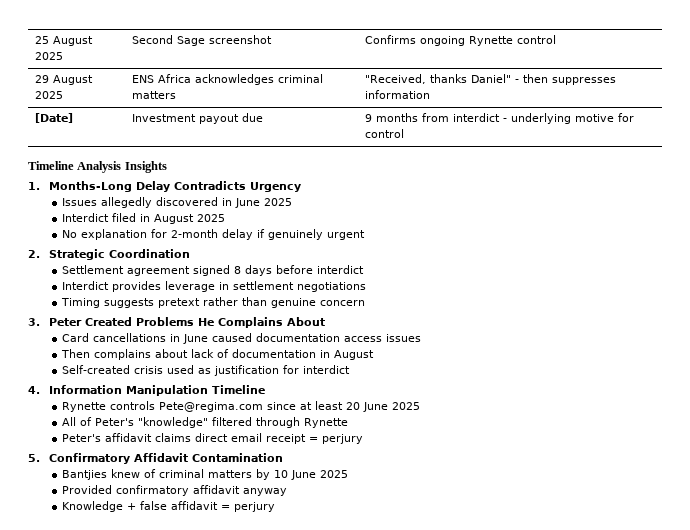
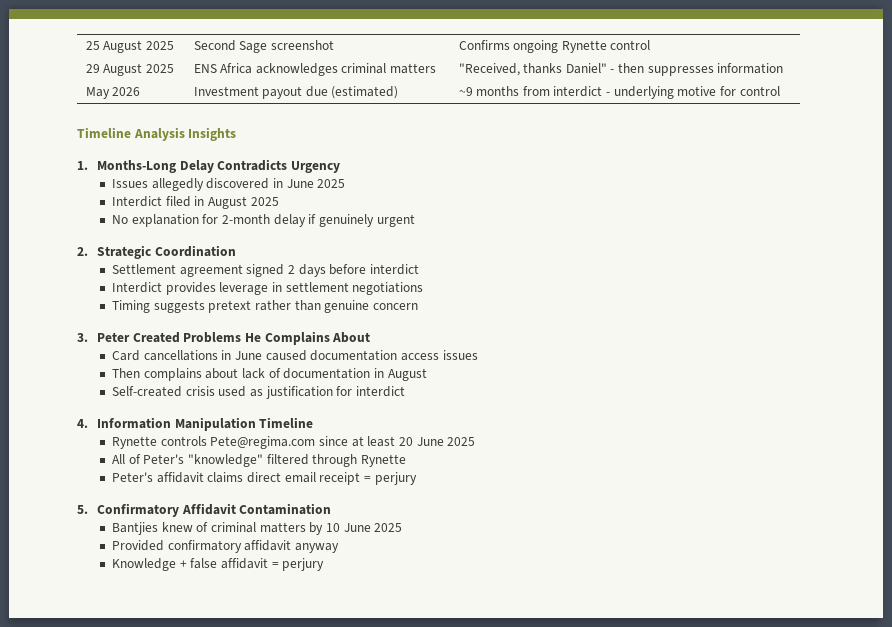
[35,113,74,123] [Date] -> [85,87,141,99] May 2026
[365,114,373,122] | 9 -> [331,86,399,99] [458,87,473,96] (estimated) | ~9
[233,266,241,274] 8 -> [287,265,295,274] 2

